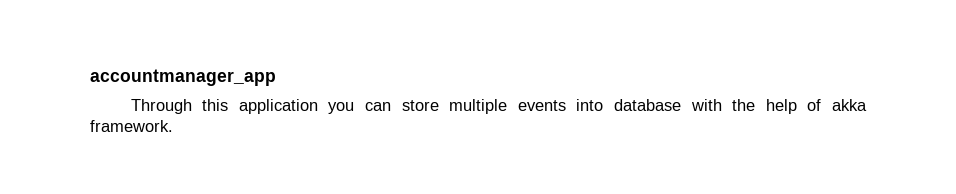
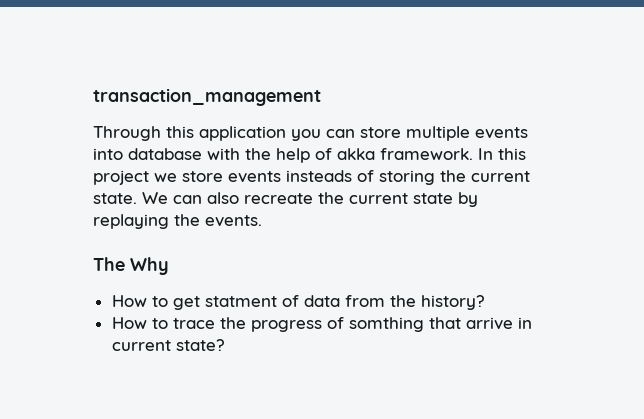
[90,69,276,86] accountmanager_app -> [93,88,321,106] transaction_management
(173, 126) none -> [478,148,526,160] [93,170,530,185] [93,192,478,207] [93,214,262,229] [93,257,169,275] [111,295,485,310] [111,317,532,332] [111,339,225,351] In this project we store events insteads of storing the current state. We can also recreate the current state by replaying the events. // The Why // How to get statment of data from the history? // How to trace the progress of somthing that arrive in current state?

